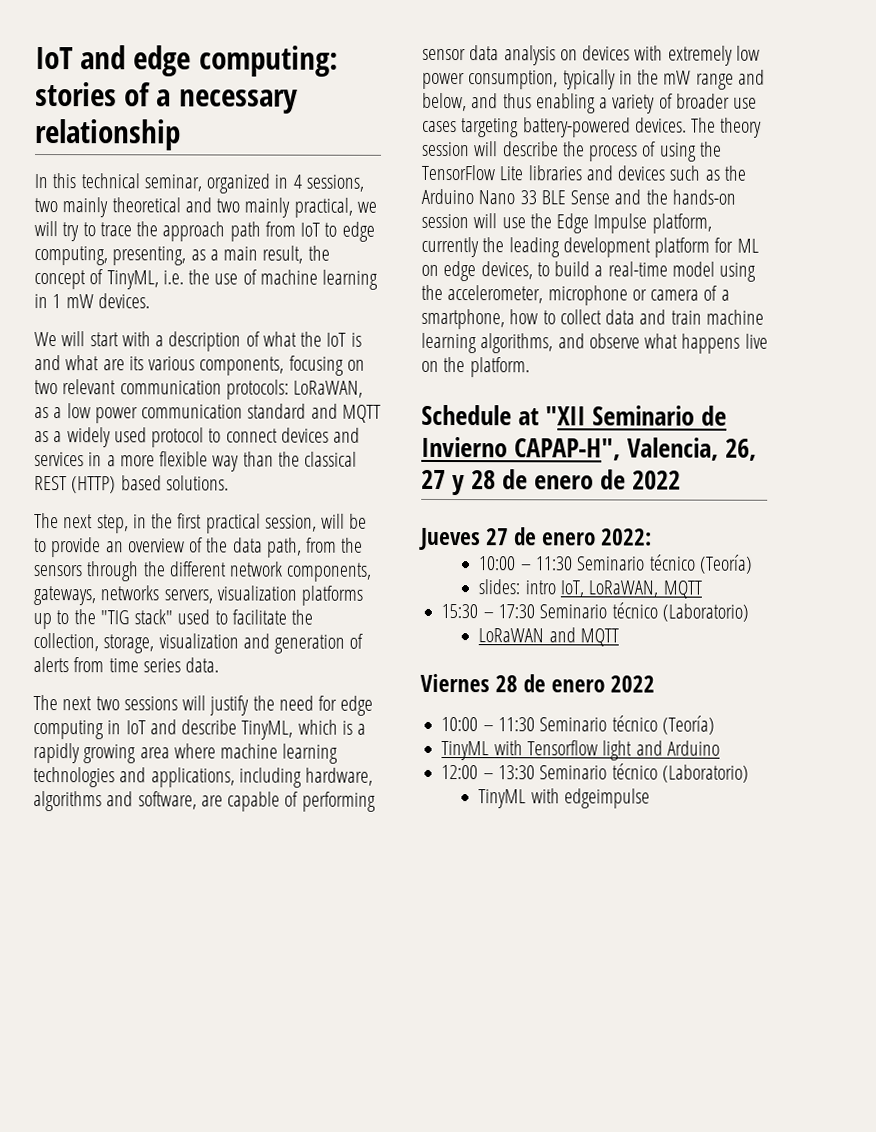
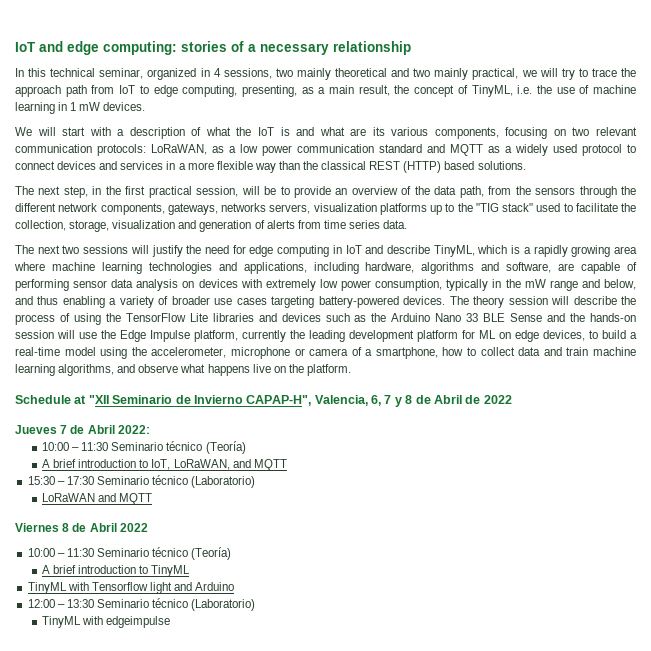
[725,438,758,461] [421,469,595,496] 26, 27 y 28 de enero -> [371,395,462,407] 6, 7 y 8 de Abril
[486,527,597,546] 27 de enero -> [60,425,115,434] 7 de Abril
[478,579,556,595] slides: intro -> [42,459,149,468] A brief introduction to
(659, 589) none -> [232,459,251,468] and
[495,674,606,693] 28 de enero -> [62,523,117,532] 8 de Abril
(715, 725) none -> [42,565,191,577] // A brief introduction to TinyML

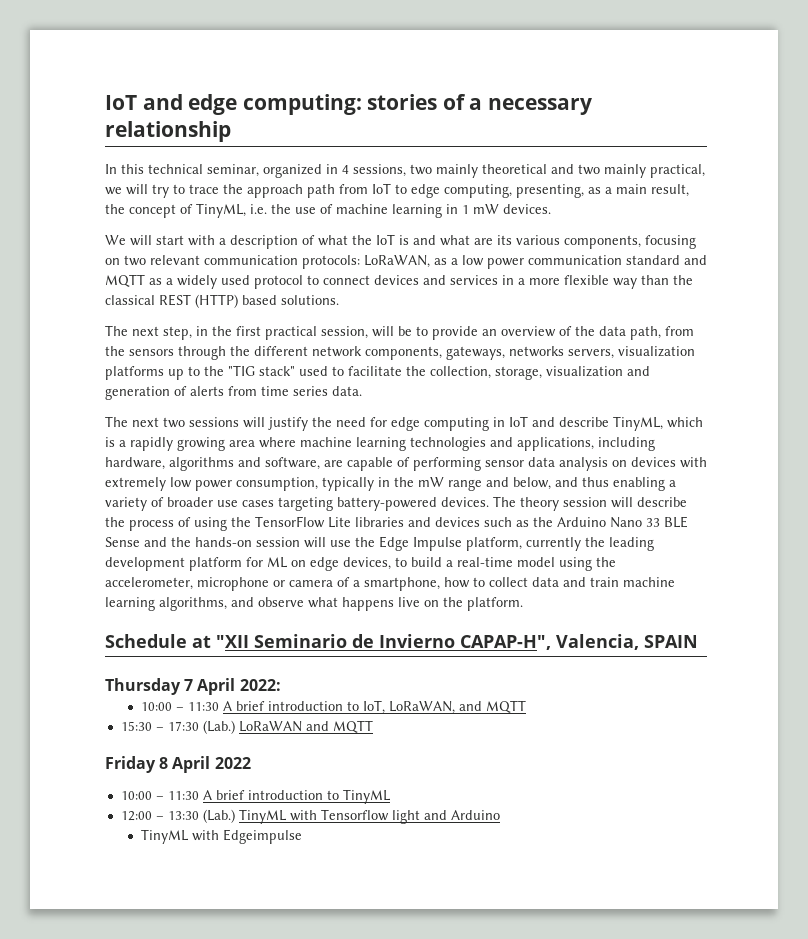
[371,395,512,407] [15,425,115,434] 6, 7 y 8 de Abril de 2022 // Jueves 7 de Abril -> [643,635,698,648] [105,678,236,695] SPAIN // Thursday 7 April
[111,441,246,454] Seminario técnico (Teoría) // -> (220, 706) none
[96,475,256,488] Seminario técnico (Laboratorio) // -> [202,720,235,734] (Lab.)
[15,523,117,532] Viernes 8 de Abril -> [105,756,211,773] Friday 8 April
[96,547,232,560] Seminario técnico (Teoría) // -> (199, 795) none
(191, 571) none -> [120,809,235,823] 12:00 – 13:30 (Lab.)
[27,598,256,611] [42,616,171,628] // 12:00 – 13:30 Seminario técnico (Laboratorio) // TinyML with edgeimpulse -> [141,829,303,844] // TinyML with Edgeimpulse

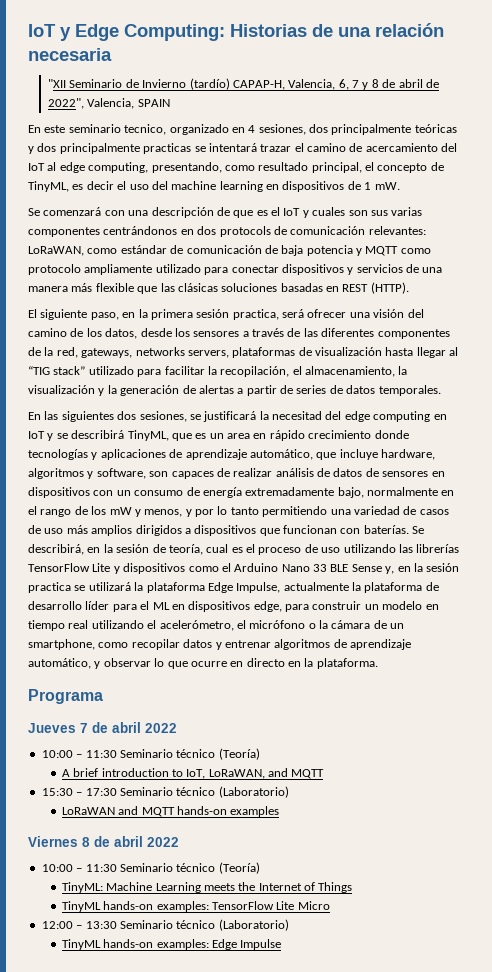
[105,94,592,115] [105,121,231,142] [105,164,705,178] [105,183,689,198] [105,203,551,218] [105,234,696,249] [105,255,707,269] [105,274,693,289] [105,294,339,308] [105,325,694,340] [105,346,695,360] [105,365,650,380] [105,386,362,400] [105,416,703,431] [105,437,655,451] [105,457,707,471] [105,477,676,491] [105,496,687,511] [105,516,553,531] IoT and edge computing: stories of a necessary relationship // In this technical seminar, organized in 4 sessions, two mainly theoretical and two mainly practical, we will try to trace the approach path from IoT to edge computing, presenting, as a main result, the concept of TinyML, i.e. the use of machine learning in 1 mW devices. // We will start with a description of what the IoT is and what are its various components, focusing on two relevant communication protocols: LoRaWAN, as a low power communication standard and MQTT as a widely used protocol to connect devices and services in a more flexible way than the classical REST (HTTP) based solutions. // The next step, in the first practical session, will be to provide an overview of the data path, from the sensors through the different network components, gateways, networks servers, visualization platforms up to the "TIG stack" used to facilitate the collection, storage, visualization and generation of alerts from time series data. // The next two sessions will justify the need for edge computing in IoT and describe TinyML, which is a rapidly growing area where machine learning technologies and applications, including hardware, algorithms and software, are capable of performing sensor data analysis on devices with extremely low power consumption, typically in the mW range and below, and thus enabling a variety of broader use cases targeting battery-powered devices. The theory session will describe the process of using the TensorFlow Lite libraries and devices such as the -> [28,23,444,41] [28,48,112,61] [48,78,439,90] [48,98,170,109] [28,124,457,135] [28,143,458,154] [28,162,444,173] [28,181,400,192] [28,207,423,218] [28,226,426,237] [28,245,431,256] [28,264,443,275] [28,282,409,294] [28,309,424,320] [28,328,450,339] [28,347,459,358] [28,366,408,377] [28,385,441,396] [28,411,447,422] [28,430,409,441] [28,449,435,460] [28,468,445,479] [28,487,455,498] [28,506,449,517] [28,525,425,536] [28,544,460,555] [28,563,231,574] IoT y Edge Computing: Historias de una relación necesaria // "XII Seminario de Invierno (tardío) CAPAP-H, Valencia, 6, 7 y 8 de abril de 2022", Valencia, SPAIN // En este seminario tecnico, organizado en 4 sesiones, dos principalmente teóricas y dos principalmente practicas se intentará trazar el camino de acercamiento del IoT al edge computing, presentando, como resultado principal, el concepto de TinyML, es decir el uso del machine learning en dispositivos de 1 mW. // Se comenzará con una descripción de que es el IoT y cuales son sus varias componentes centrándonos en dos protocols de comunicación relevantes: LoRaWAN, como estándar de comunicación de baja potencia y MQTT como protocolo ampliamente utilizado para conectar dispositivos y servicios de una manera más flexible que las clásicas soluciones basadas en REST (HTTP). // El siguiente paso, en la primera sesión practica, será ofrecer una visión del camino de los datos, desde los sensores a través de las diferentes componentes de la red, gateways, networks servers, plataformas de visualización hasta llegar al “TIG stack” utilizado para facilitar la recopilación, el almacenamiento, la visualización y la generación de alertas a partir de series de datos temporales. // En las siguientes dos sesiones, se justificará la necesitad del edge computing en IoT y se describirá TinyML, que es un area en rápido crecimiento donde tecnologías y aplicaciones de aprendizaje automático, que incluye hardware, algoritmos y software, son capaces de realizar análisis de datos de sensores en dispositivos con un consumo de energía extremadamente bajo, normalmente en el rango de los mW y menos, y por lo tanto permitiendo una variedad de casos de uso más amplios dirigidos a dispositivos que funcionan con baterías. Se describirá, en la sesión de teoría, cual es el proceso de uso utilizando las librerías TensorFlow Lite y dispositivos como el
[144,536,654,551] [105,557,616,571] [105,577,675,591] [105,597,523,611] [105,634,698,650] [105,678,281,695] [141,702,220,711] and the hands-on session will use the Edge Impulse platform, currently the leading development platform for ML on edge devices, to build a real-time model using the accelerometer, microphone or camera of a smartphone, how to collect data and train machine learning algorithms, and observe what happens live on the platform. // Schedule at "XII Seminario de Invierno CAPAP-H", Valencia, SPAIN // Thursday 7 April 2022: // 10:00 – 11:30 -> [385,563,460,574] [28,582,439,593] [28,601,439,612] [28,620,405,631] [28,639,411,650] [28,658,378,669] [28,689,103,704] [28,722,177,733] [41,748,260,760] y, en la sesión practica se utilizará la plataforma Edge Impulse, actualmente la plataforma de desarrollo líder para el ML en dispositivos edge, para construir un modelo en tiempo real utilizando el acelerómetro, el micrófono o la cámara de un smartphone, como recopilar datos y entrenar algoritmos de aprendizaje automático, y observar lo que ocurre en directo en la plataforma. // Programa // Jueves 7 de abril 2022 // 10:00 – 11:30 Seminario técnico (Teoría) //
[202,720,235,734] (Lab.) -> [119,786,289,798] Seminario técnico (Laboratorio) //
[105,756,251,773] [120,789,390,804] [120,809,500,824] [141,829,303,844] // Friday 8 April 2022 // 10:00 – 11:30 A brief introduction to TinyML // 12:00 – 13:30 (Lab.) TinyML with Tensorflow light and Arduino // TinyML with Edgeimpulse -> [176,806,280,817] [28,836,179,847] [41,862,260,874] [61,882,353,893] [61,901,330,912] [41,919,289,931] [61,939,282,950] hands-on examples // Viernes 8 de abril 2022 // 10:00 – 11:30 Seminario técnico (Teoría) // TinyML: Machine Learning meets the Internet of Things // TinyML hands-on examples: TensorFlow Lite Micro // 12:00 – 13:30 Seminario técnico (Laboratorio) // TinyML hands-on examples: Edge Impulse

